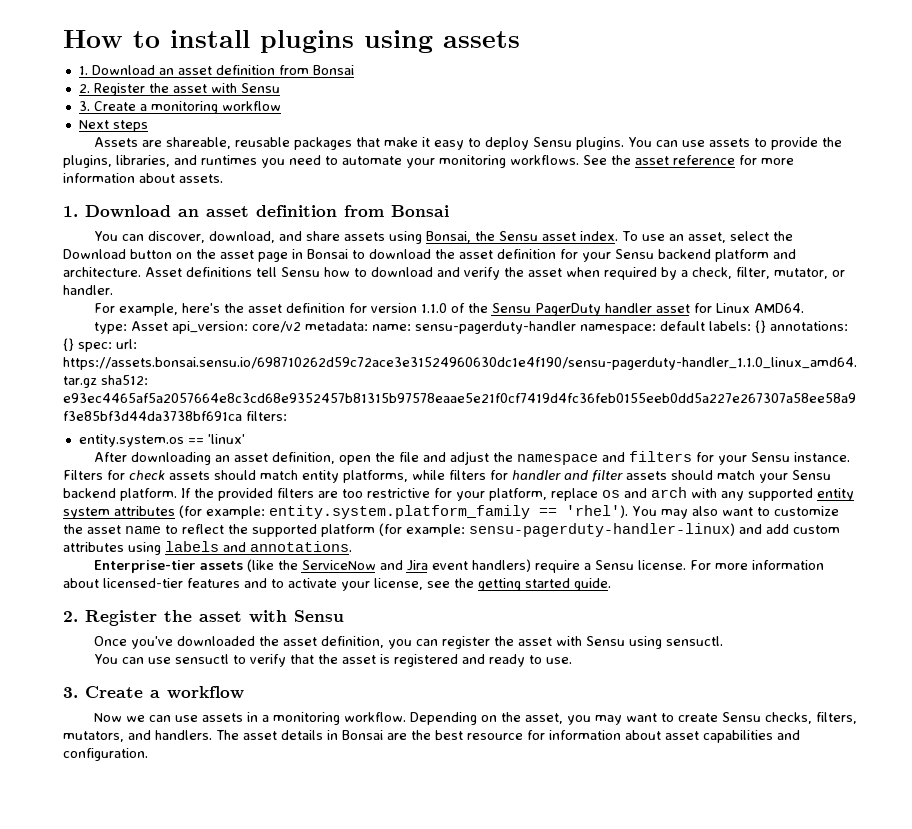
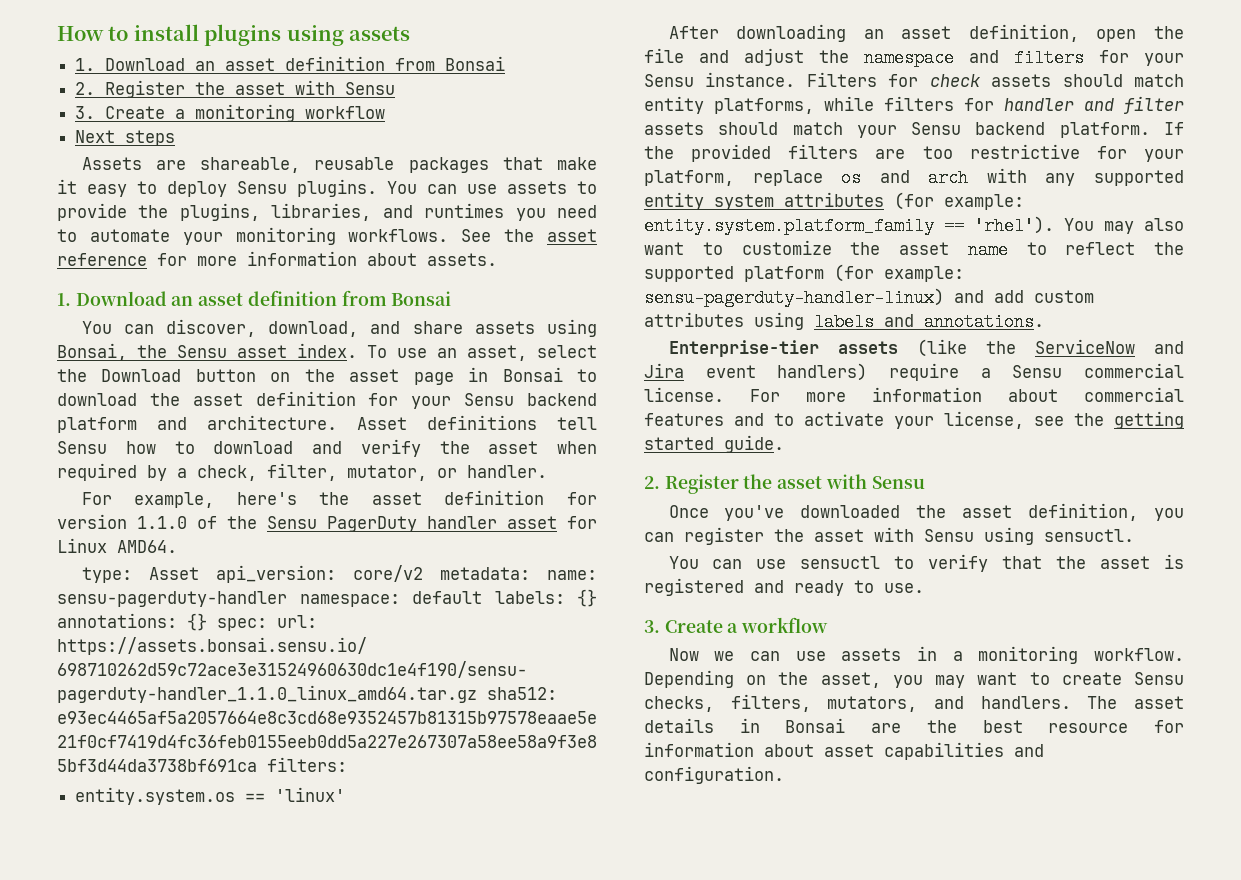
(634, 565) none -> [1084,363,1184,378] commercial
[103,578,183,588] licensed-tier -> [1084,387,1184,402] commercial

